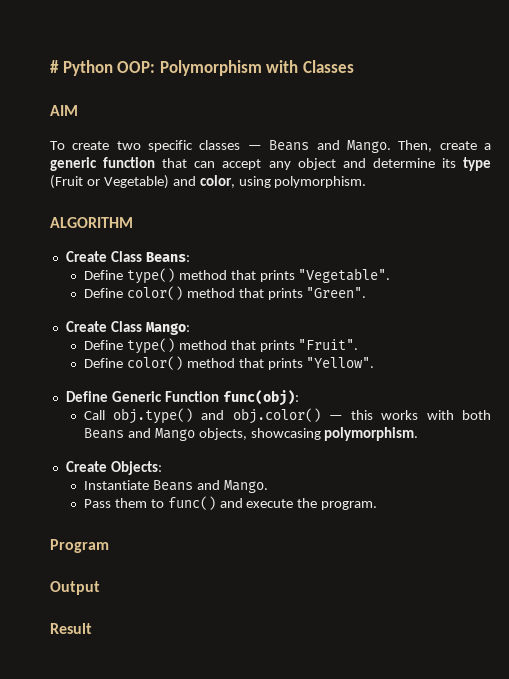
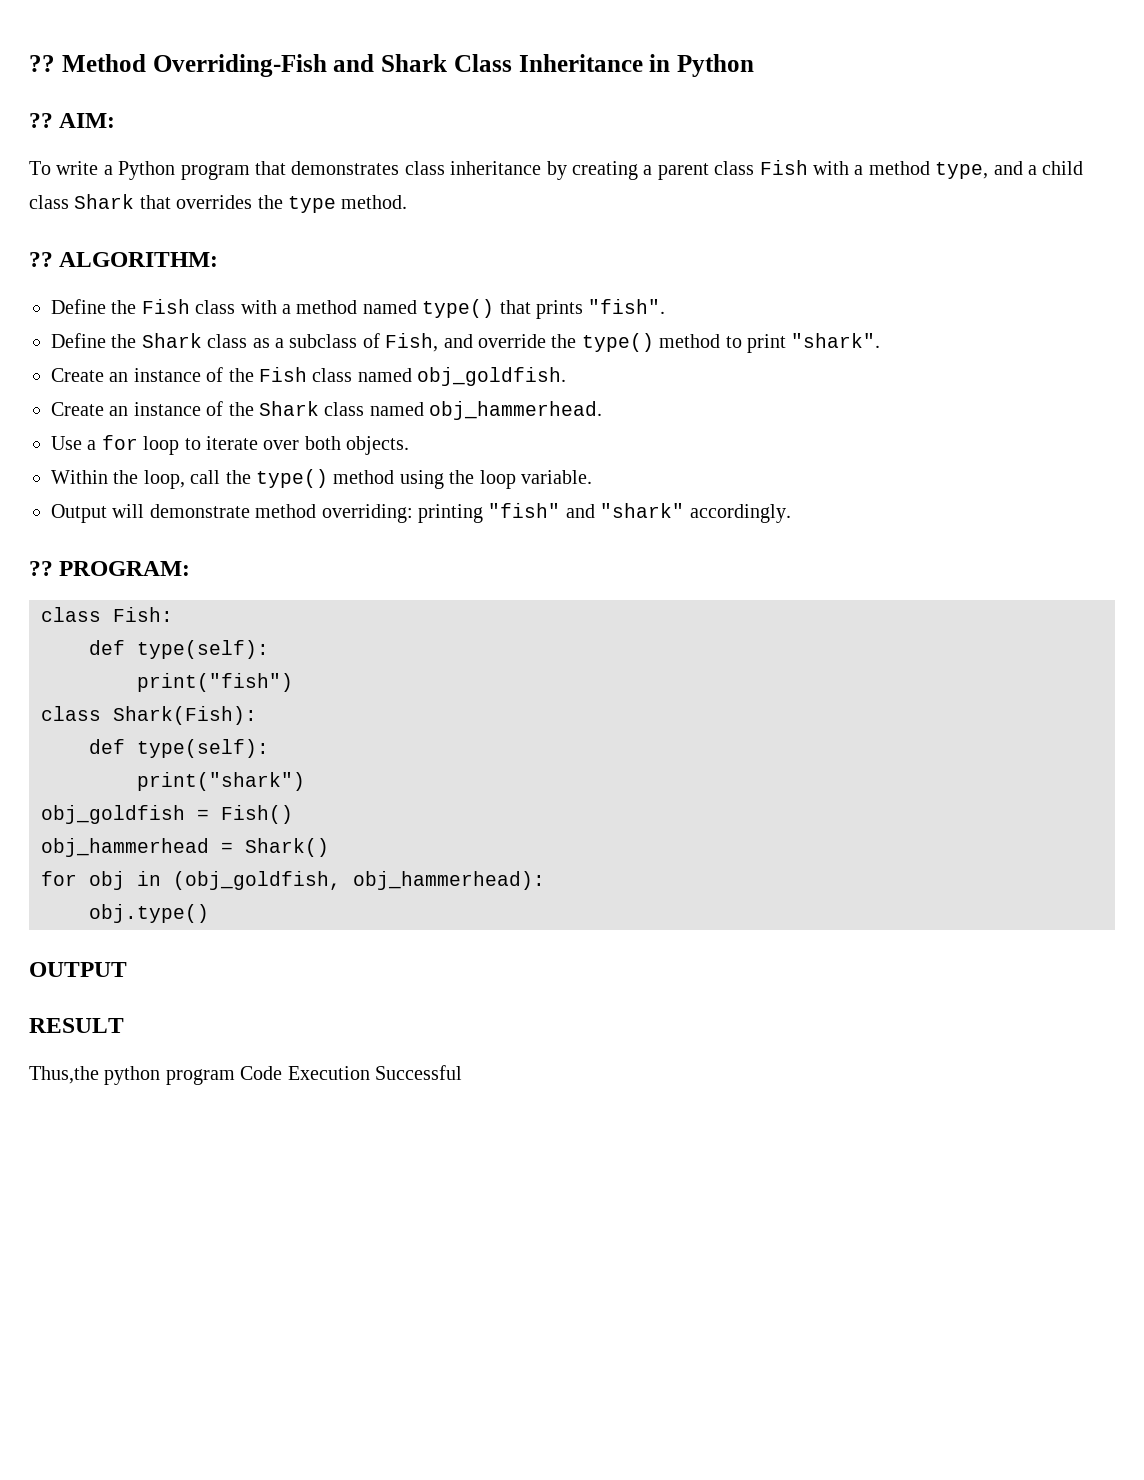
[50,60,354,76] [50,105,78,116] [50,140,492,153] [50,157,492,171] [50,175,367,189] [50,217,133,228] [65,251,190,262] [83,268,391,284] [83,286,367,300] [65,321,190,335] [83,338,359,354] [83,356,375,370] [65,390,299,406] [83,408,492,424] [83,427,419,441] [65,461,162,475] [83,480,268,493] [83,496,378,510] [50,539,109,553] [50,581,100,595] [50,623,92,634] # Python OOP: Polymorphism with Classes // AIM // To create two specific classes — Beans and Mango. Then, create a generic function that can accept any object and determine its type (Fruit or Vegetable) and color, using polymorphism. // ALGORITHM // Create Class Beans: // Define type() method that prints "Vegetable". // Define color() method that prints "Green". // Create Class Mango: // Define type() method that prints "Fruit". // Define color() method that prints "Yellow". // Define Generic Function func(obj): // Call obj.type() and obj.color() — this works with both Beans and Mango objects, showcasing polymorphism. // Create Objects: // Instantiate Beans and Mango. // Pass them to func() and execute the program. // Program // Output // Result -> [29,54,754,77] [29,113,116,128] [29,160,1084,180] [29,194,408,213] [29,252,219,267] [51,299,666,319] [51,333,881,353] [51,367,567,386] [51,401,603,420] [51,435,410,455] [51,469,592,489] [51,503,791,523] [29,561,191,576] [41,607,173,622] [89,640,269,659] [137,673,293,692] [41,706,257,725] [89,739,269,758] [137,772,305,791] [41,805,293,824] [41,838,329,857] [41,871,545,890] [89,904,209,923] [29,962,127,977] [29,1018,124,1033] [29,1065,462,1085] ?? Method Overriding-Fish and Shark Class Inheritance in Python // ?? AIM: // To write a Python program that demonstrates class inheritance by creating a parent class Fish with a method type, and a child class Shark that overrides the type method. // ?? ALGORITHM: // Define the Fish class with a method named type() that prints "fish". // Define the Shark class as a subclass of Fish, and override the type() method to print "shark". // Create an instance of the Fish class named obj_goldfish. // Create an instance of the Shark class named obj_hammerhead. // Use a for loop to iterate over both objects. // Within the loop, call the type() method using the loop variable. // Output will demonstrate method overriding: printing "fish" and "shark" accordingly. // ?? PROGRAM: // class Fish: // def type(self): // print("fish") // class Shark(Fish): // def type(self): // print("shark") // obj_goldfish = Fish() // obj_hammerhead = Shark() // for obj in (obj_goldfish, obj_hammerhead): // obj.type() // OUTPUT // RESULT // Thus,the python program Code Execution Successful

